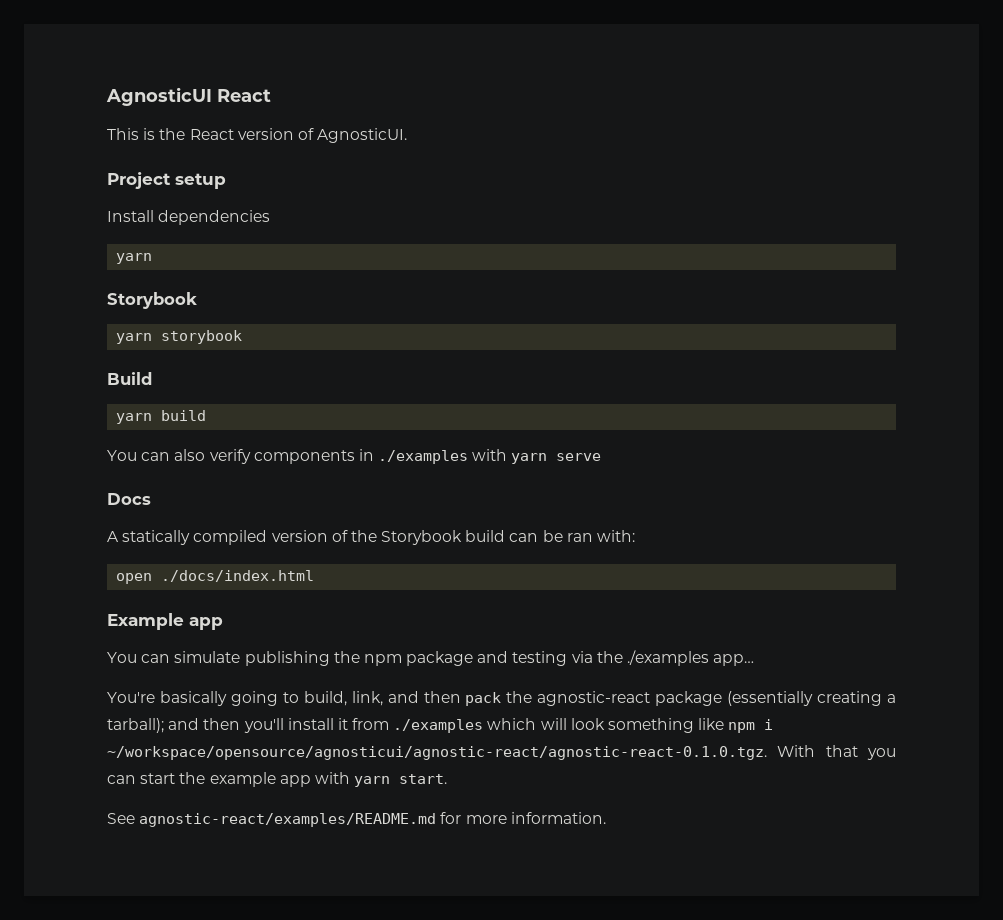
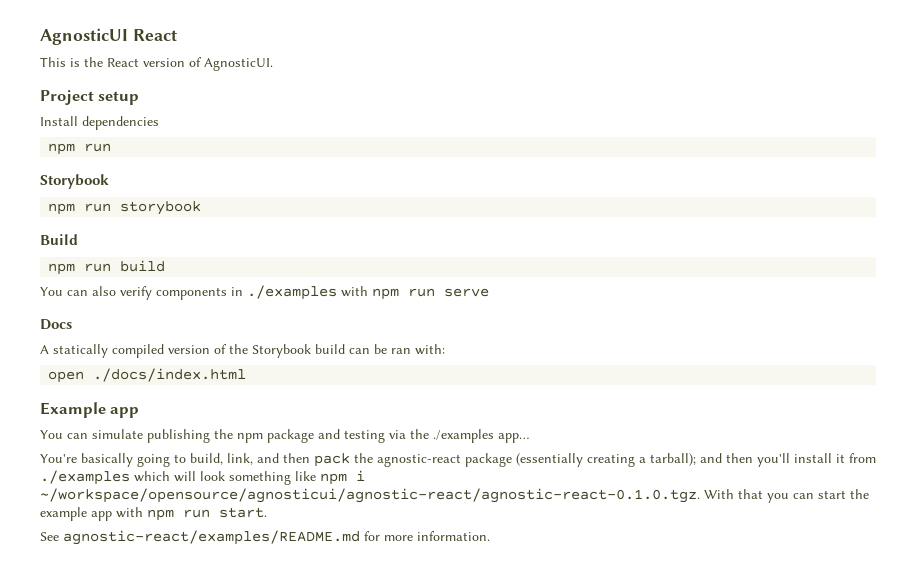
[116,253,153,264] yarn -> [48,143,112,155] npm run
[116,333,153,344] yarn -> [48,203,112,215] npm run
[116,413,153,424] yarn -> [48,263,112,275] npm run
[511,453,548,464] yarn -> [372,288,435,300] npm run
[354,776,391,787] yarn -> [147,509,210,521] npm run

